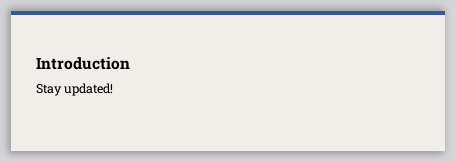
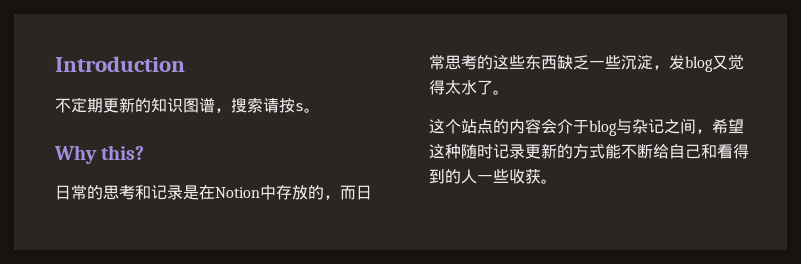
[36,83,114,96] Stay updated! -> [55,97,320,113] [54,145,145,164] [55,185,372,200] [429,54,744,72] [429,80,509,95] [429,118,744,136] [429,143,749,159] [429,169,557,184] 不定期更新的知识图谱，搜索请按s。 // Why this? // 日常的思考和记录是在Notion中存放的，而日常思考的这些东西缺乏一些沉淀，发blog又觉得太水了。 // 这个站点的内容会介于blog与杂记之间，希望这种随时记录更新的方式能不断给自己和看得到的人一些收获。

